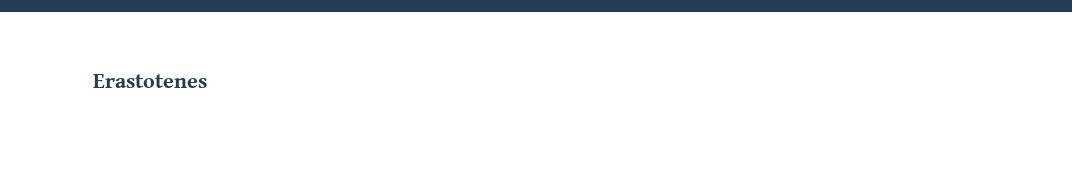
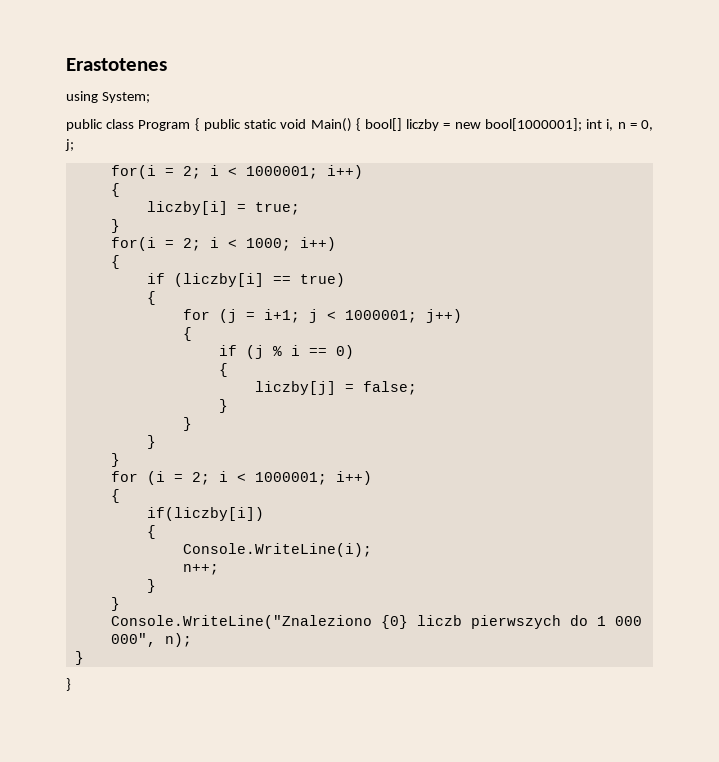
(207, 81) none -> [66,91,150,103] [66,118,653,132] [65,139,74,151] [110,165,363,179] [110,183,120,197] [146,201,300,215] [110,219,120,233] [110,237,336,251] [110,255,120,269] [146,273,345,287] [146,291,156,305] [182,309,462,323] [182,327,192,341] [218,345,354,359] [218,363,228,377] [254,381,417,395] [218,399,228,413] [182,417,192,431] [146,435,156,449] [110,453,120,467] [110,471,372,485] [110,489,120,503] [146,507,264,521] [146,525,156,539] [182,543,372,557] [182,564,219,575] [146,579,156,593] [110,597,120,611] [110,615,642,629] [110,633,192,647] [74,651,84,665] [66,678,71,691] // using System; // public class Program { public static void Main() { bool[] liczby = new bool[1000001]; int i, n = 0, j; // for(i = 2; i < 1000001; i++) // { // liczby[i] = true; // } // for(i = 2; i < 1000; i++) // { // if (liczby[i] == true) // { // for (j = i+1; j < 1000001; j++) // { // if (j % i == 0) // { // liczby[j] = false; // } // } // } // } // for (i = 2; i < 1000001; i++) // { // if(liczby[i]) // { // Console.WriteLine(i); // n++; // } // } // Console.WriteLine("Znaleziono {0} liczb pierwszych do 1 000 000", n); // } // }

